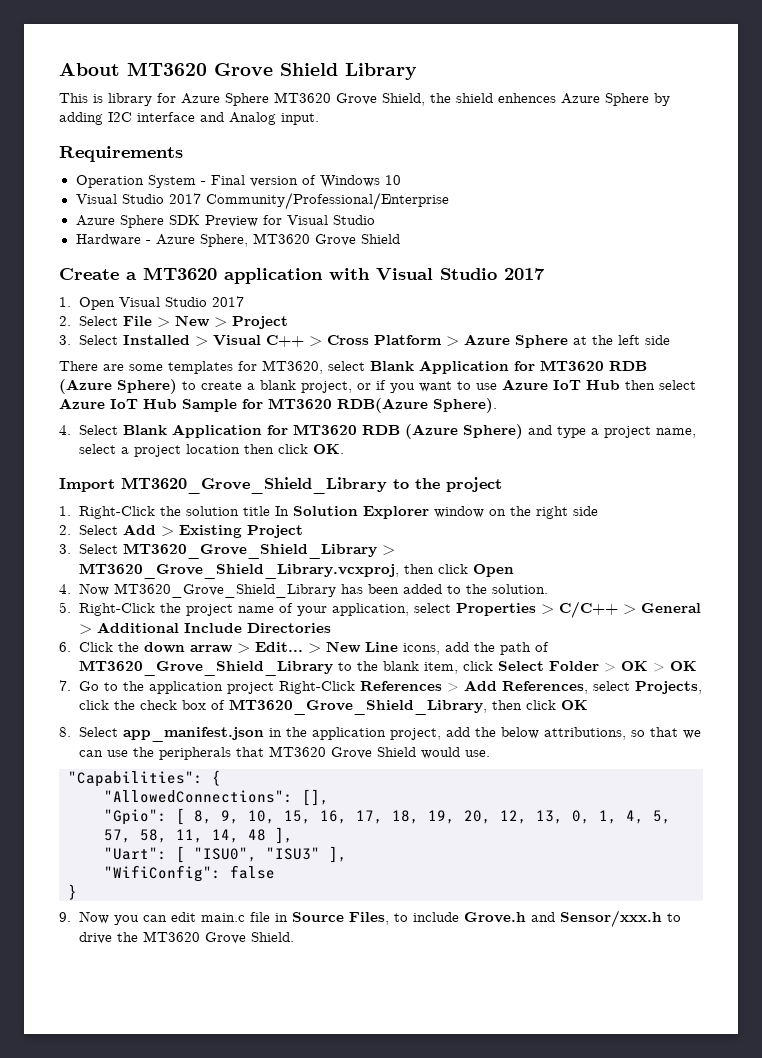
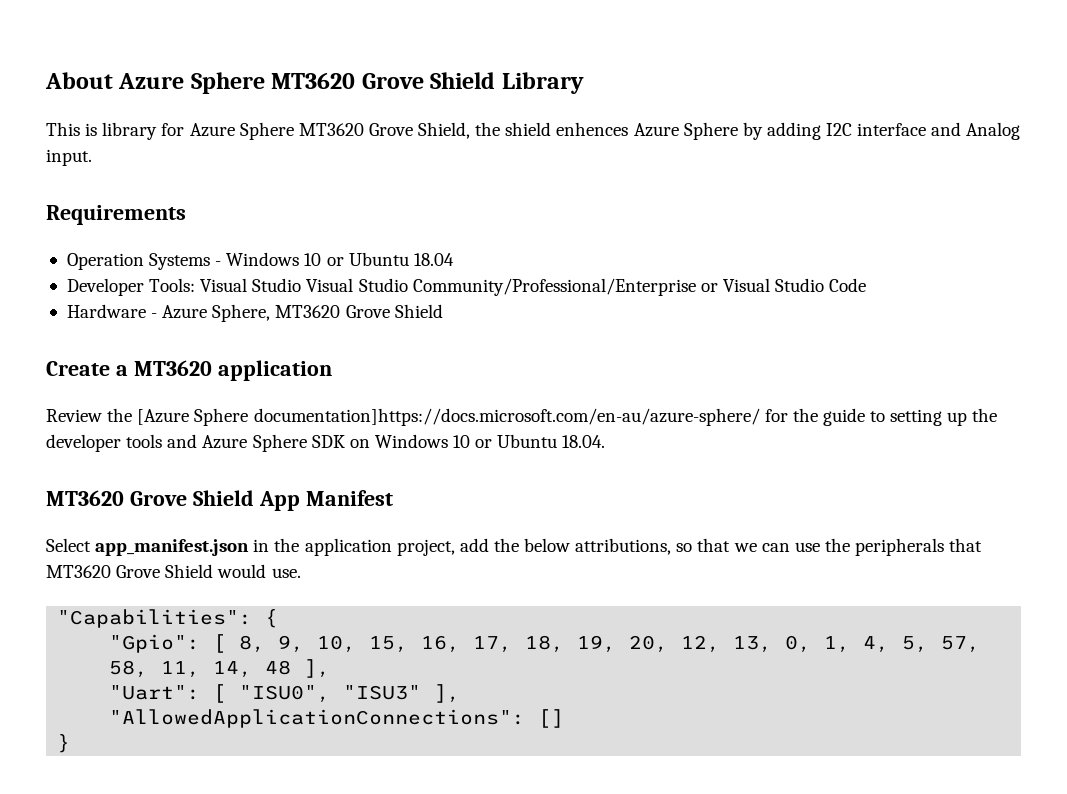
(120, 69) none -> [118,72,265,94] Azure Sphere
[147,175,401,188] [75,192,449,210] [75,215,375,228] System - Final version of Windows 10 // Visual Studio 2017 Community/Professional/Enterprise // Azure Sphere SDK Preview for Visual Studio -> [149,252,454,270] [66,278,867,296] Systems - Windows 10 or Ubuntu 18.04 // Developer Tools: Visual Studio Visual Studio Community/Professional/Enterprise or Visual Studio Code
[329,268,545,280] [59,296,244,310] [59,315,288,329] [59,334,670,348] [59,360,647,374] [59,379,696,394] [59,398,497,413] [59,424,696,439] [78,444,344,457] [59,477,502,494] [59,506,598,519] [59,524,303,538] [59,543,395,559] [78,563,514,579] [59,583,548,598] [59,601,701,618] [78,622,331,635] [59,641,549,655] [78,660,697,676] [59,680,702,694] [78,699,588,715] [59,727,71,737] with Visual Studio 2017 // 1. Open Visual Studio 2017 // 2. Select File > New > Project // 3. Select Installed > Visual C++ > Cross Platform > Azure Sphere at the left side // There are some templates for MT3620, select Blank Application for MT3620 RDB (Azure Sphere) to create a blank project, or if you want to use Azure IoT Hub then select Azure IoT Hub Sample for MT3620 RDB(Azure Sphere). // 4. Select Blank Application for MT3620 RDB (Azure Sphere) and type a project name, select a project location then click OK. // Import MT3620_Grove_Shield_Library to the project // 1. Right-Click the solution title In Solution Explorer window on the right side // 2. Select Add > Existing Project // 3. Select MT3620_Grove_Shield_Library > MT3620_Grove_Shield_Library.vcxproj, then click Open // 4. Now MT3620_Grove_Shield_Library has been added to the solution. // 5. Right-Click the project name of your application, select Properties > C/C++ > General > Additional Include Directories // 6. Click the down arraw > Edit... > New Line icons, add the path of MT3620_Grove_Shield_Library to the blank item, click Select Folder > OK > OK // 7. Go to the application project Right-Click References > Add References, select Projects, click the check box of MT3620_Grove_Shield_Library, then click OK // 8. -> [46,408,998,426] [46,434,606,452] [46,490,393,511] // Review the [Azure Sphere documentation]https://docs.microsoft.com/en-au/azure-sphere/ for the guide to setting up the developer tools and Azure Sphere SDK on Windows 10 or Ubuntu 18.04. // MT3620 Grove Shield App Manifest //
[104,789,329,806] // "AllowedConnections": [], -> (279, 618) none
[104,865,275,882] "WifiConfig": false -> [109,709,565,728] "AllowedApplicationConnections": []
[59,910,681,927] [78,931,294,944] // 9. Now you can edit main.c file in Source Files, to include Grove.h and Sensor/xxx.h to drive the MT3620 Grove Shield. -> (71, 743) none

